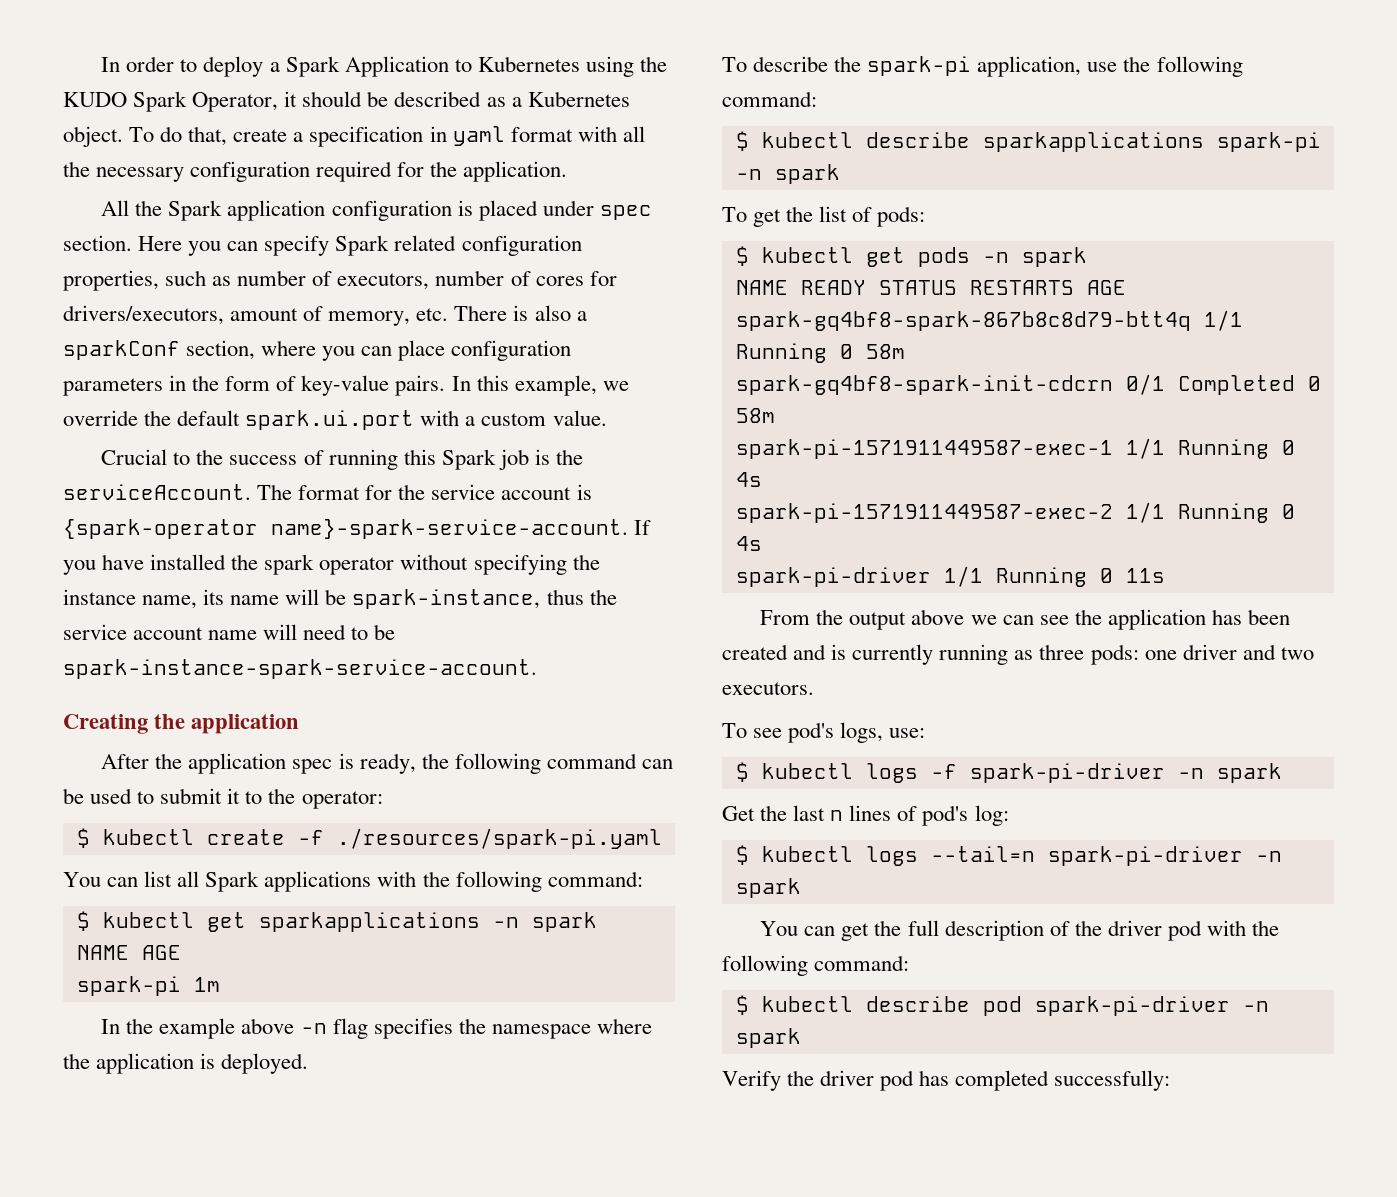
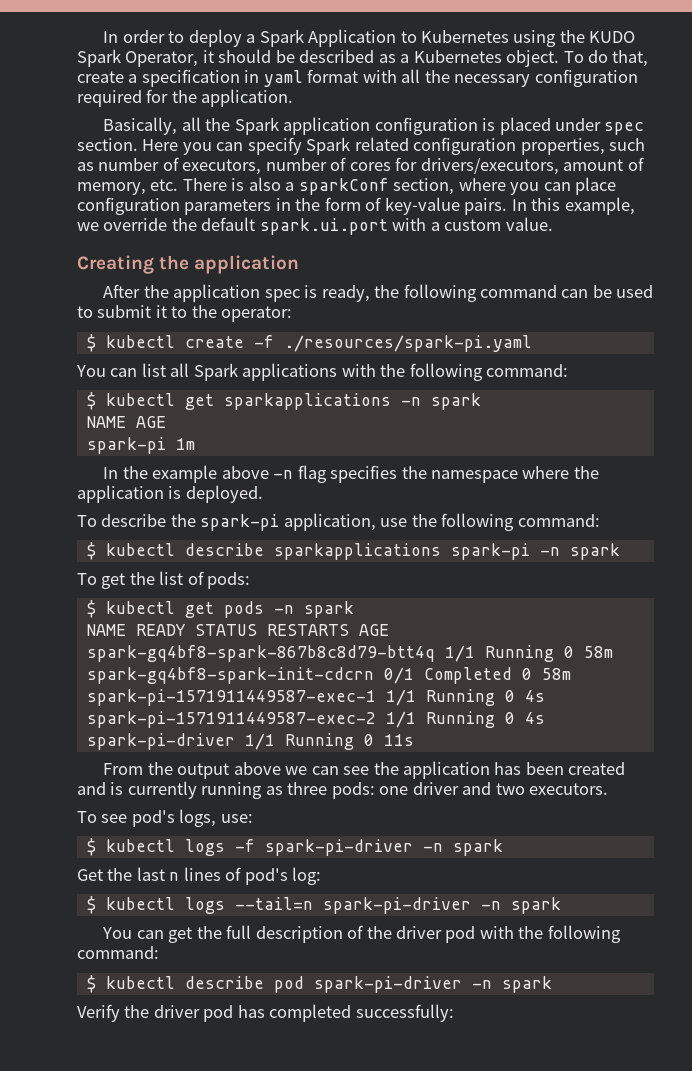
[101,200,130,216] All -> [103,117,201,135] Basically, all
[101,449,583,470] [63,484,592,500] [63,519,652,539] [63,554,600,575] [63,589,617,609] [63,624,396,640] [63,659,537,679] // Crucial to the success of running this Spark job is the serviceAccount. The format for the service account is {spark-operator name}-spark-service-account. If you have installed the spark operator without specifying the instance name, its name will be spark-instance, thus the service account name will need to be spark-instance-spark-service-account. -> (553, 224) none

